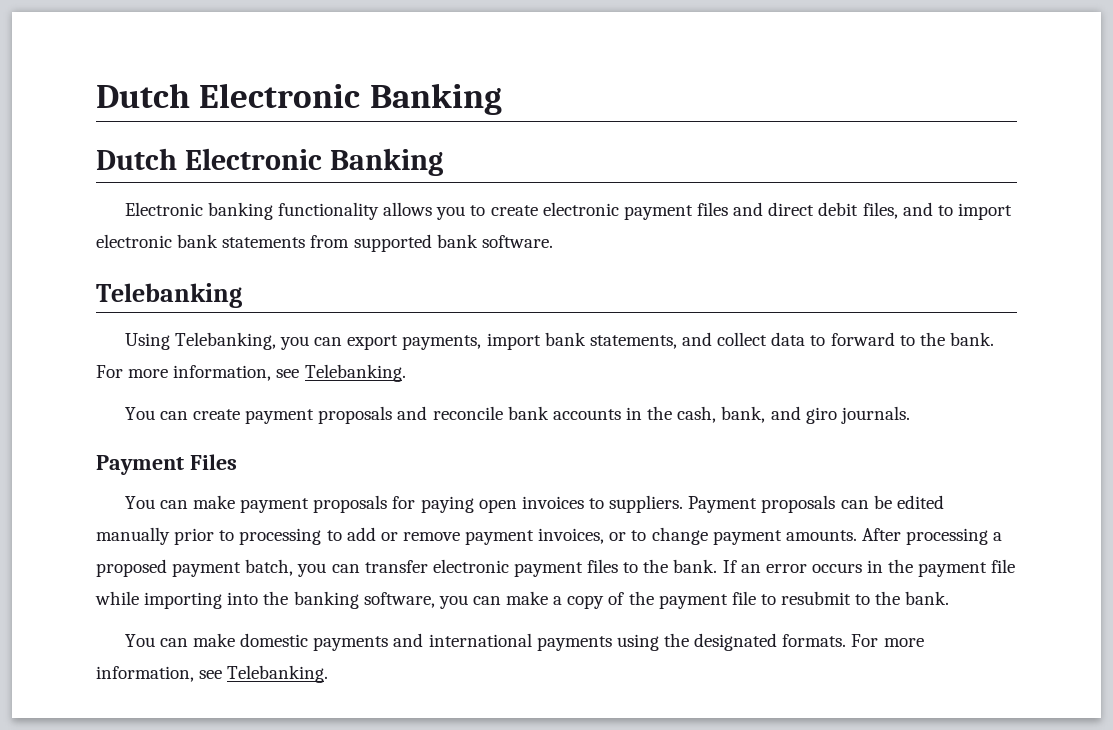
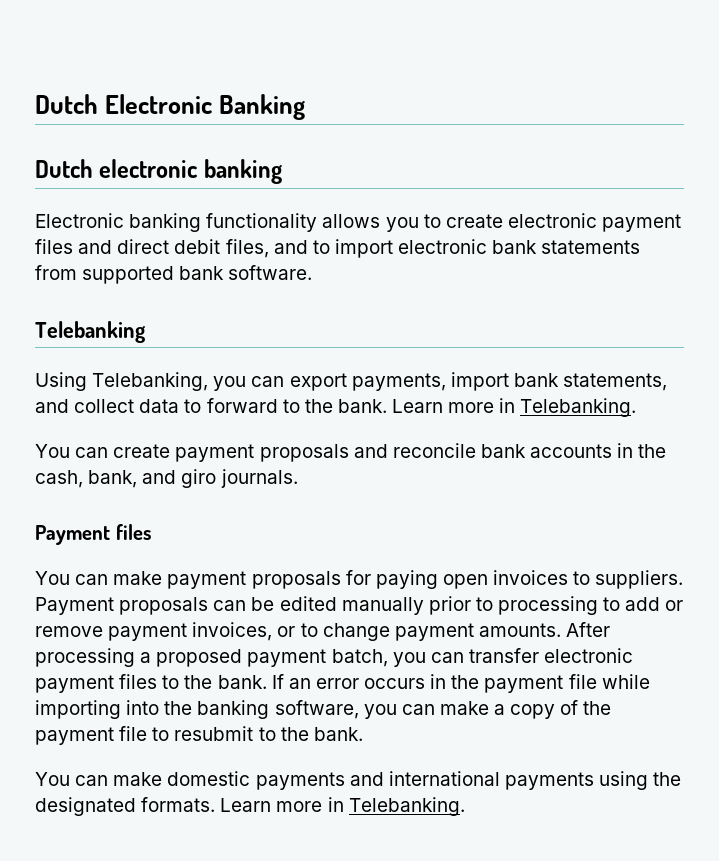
[184,148,443,176] Electronic Banking -> [99,159,282,184] electronic banking
[96,365,300,381] For more information, see -> [392,398,516,413] Learn more in
[189,454,237,470] Files -> [115,524,151,540] files
[851,634,924,647] [96,666,223,682] For more information, see -> [220,797,344,812] Learn more in

